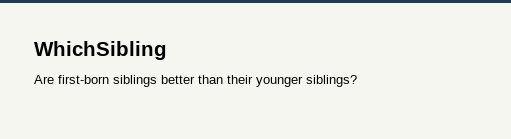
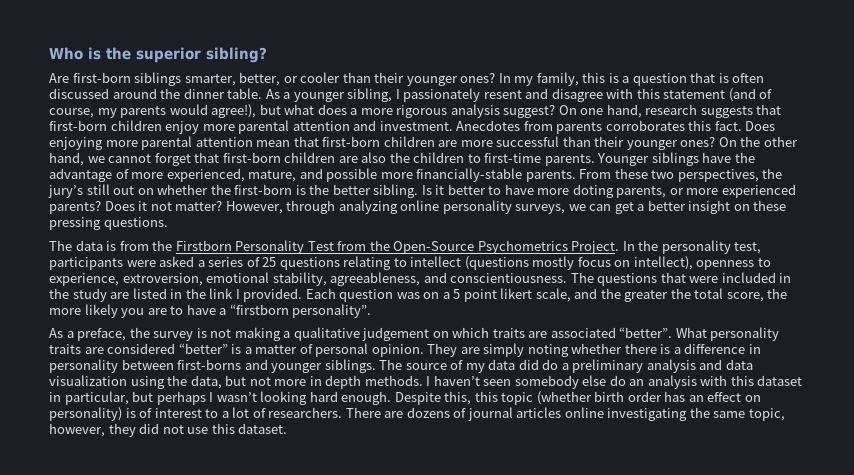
[34,41,167,60] [34,75,357,87] WhichSibling // Are first-born siblings better than their younger siblings? -> [49,47,267,63] [49,72,765,86] [49,88,773,102] [49,104,782,118] [49,120,776,134] [49,136,798,150] [49,152,755,166] [49,168,783,182] [48,184,796,198] [49,200,787,214] [49,217,168,230] [49,240,762,254] [49,256,771,270] [49,272,792,286] [49,288,788,302] [49,304,372,318] [49,327,780,341] [49,343,761,357] [49,359,753,373] [49,375,803,389] [49,391,761,405] [49,407,785,421] [49,423,288,437] Who is the superior sibling? // Are first-born siblings smarter, better, or cooler than their younger ones? In my family, this is a question that is often discussed around the dinner table. As a younger sibling, I passionately resent and disagree with this statement (and of course, my parents would agree!), but what does a more rigorous analysis suggest? On one hand, research suggests that first-born children enjoy more parental attention and investment. Anecdotes from parents corroborates this fact. Does enjoying more parental attention mean that first-born children are more successful than their younger ones? On the other hand, we cannot forget that first-born children are also the children to first-time parents. Younger siblings have the advantage of more experienced, mature, and possible more financially-stable parents. From these two perspectives, the jury’s still out on whether the first-born is the better sibling. Is it better to have more doting parents, or more experienced parents? Does it not matter? However, through analyzing online personality surveys, we can get a better insight on these pressing questions. // The data is from the Firstborn Personality Test from the Open-Source Psychometrics Project. In the personality test, participants were asked a series of 25 questions relating to intellect (questions mostly focus on intellect), openness to experience, extroversion, emotional stability, agreeableness, and conscientiousness. The questions that were included in the study are listed in the link I provided. Each question was on a 5 point likert scale, and the greater the total score, the more likely you are to have a “firstborn personality”. // As a preface, the survey is not making a qualitative judgement on which traits are associated “better”. What personality traits are considered “better” is a matter of personal opinion. They are simply noting whether there is a difference in personality between first-borns and younger siblings. The source of my data did do a preliminary analysis and data visualization using the data, but not more in depth methods. I haven’t seen somebody else do an analysis with this dataset in particular, but perhaps I wasn’t looking hard enough. Despite this, this topic (whether birth order has an effect on personality) is of interest to a lot of researchers. There are dozens of journal articles online investigating the same topic, however, they did not use this dataset.

